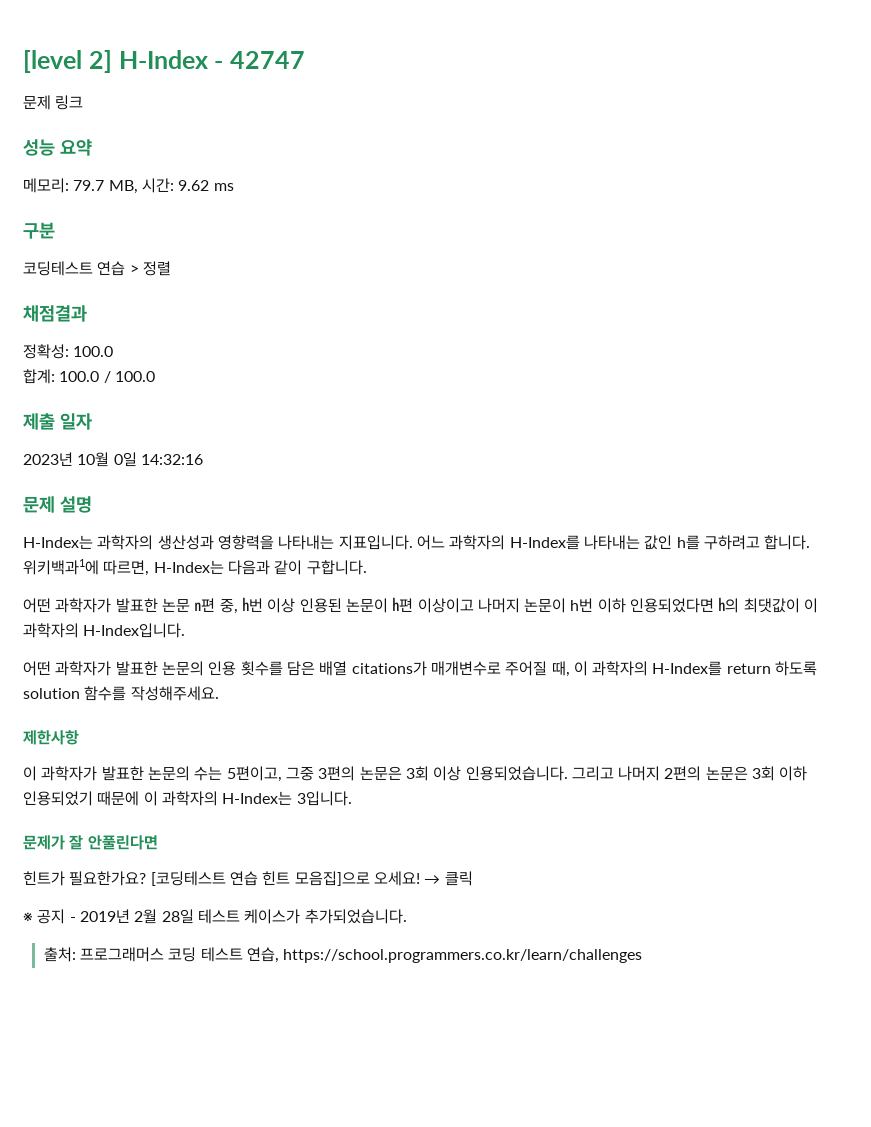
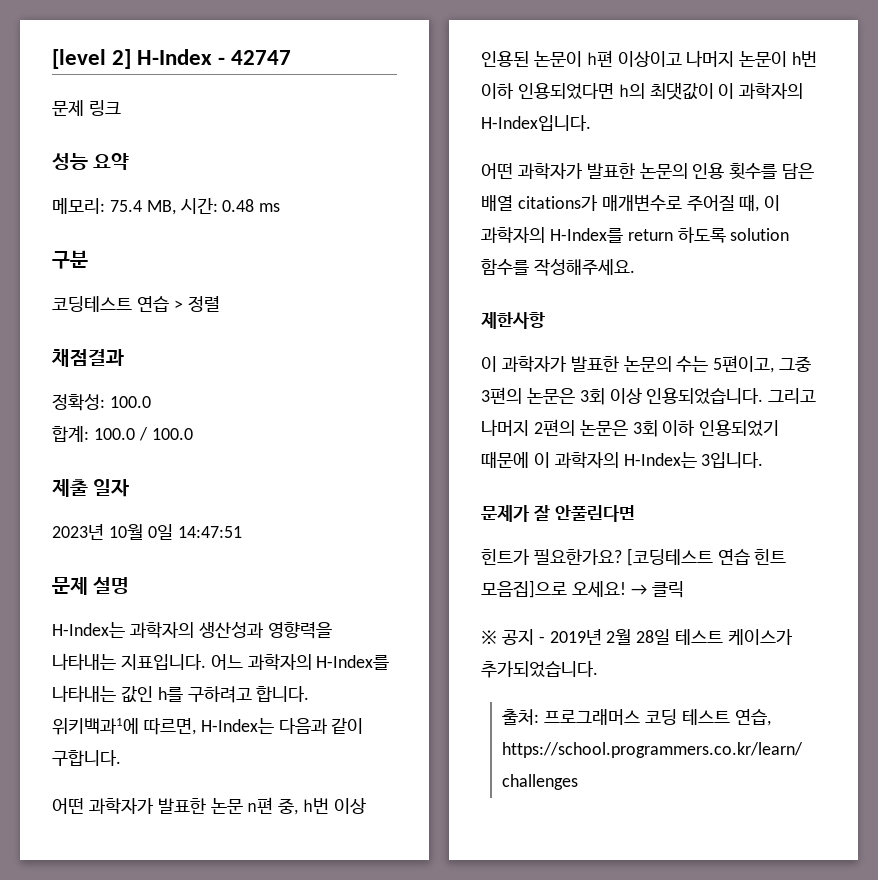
[73,180,105,191] 79.7 -> [109,200,142,212] 75.4
[178,180,210,191] 9.62 -> [222,199,255,212] 0.48
[140,454,203,465] 14:32:16 -> [177,526,242,538] 14:47:51

